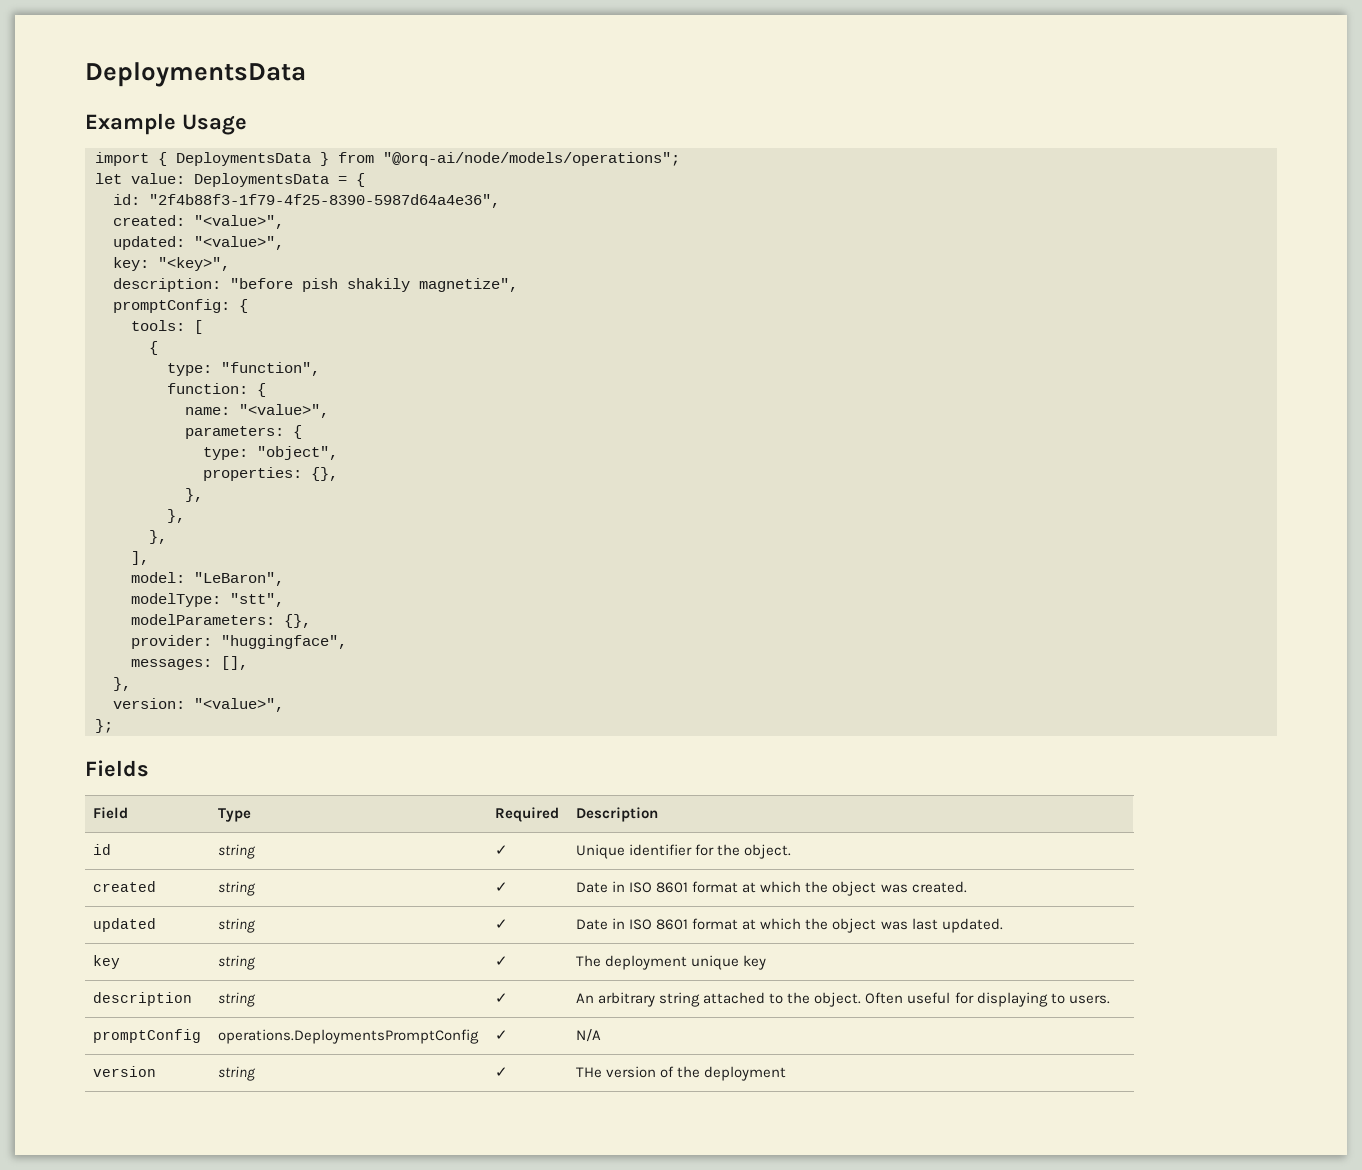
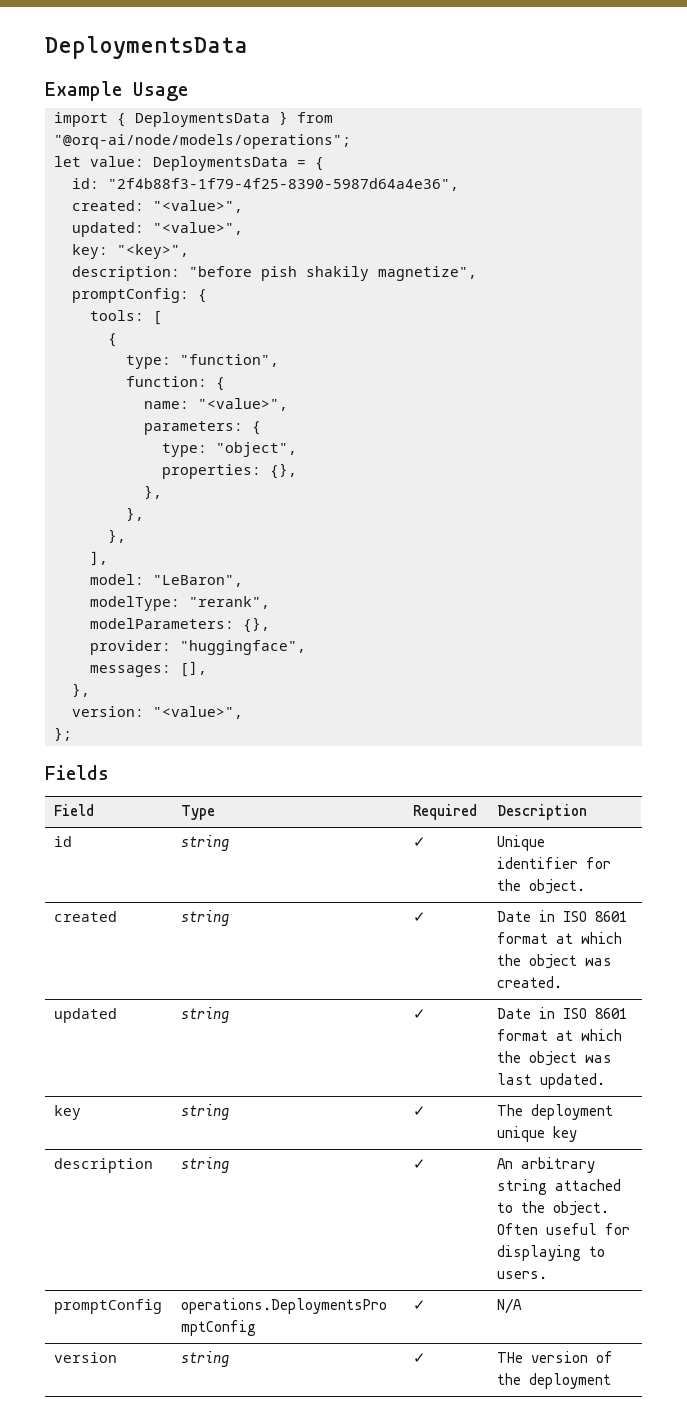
[229,593,284,607] "stt", -> [189,596,270,609] "rerank",

